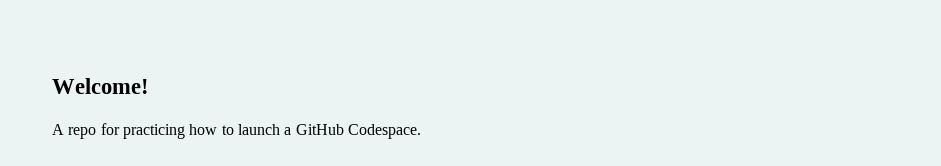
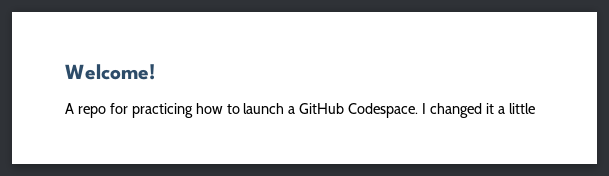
(421, 131) none -> [422,103,535,118] I changed it a little

